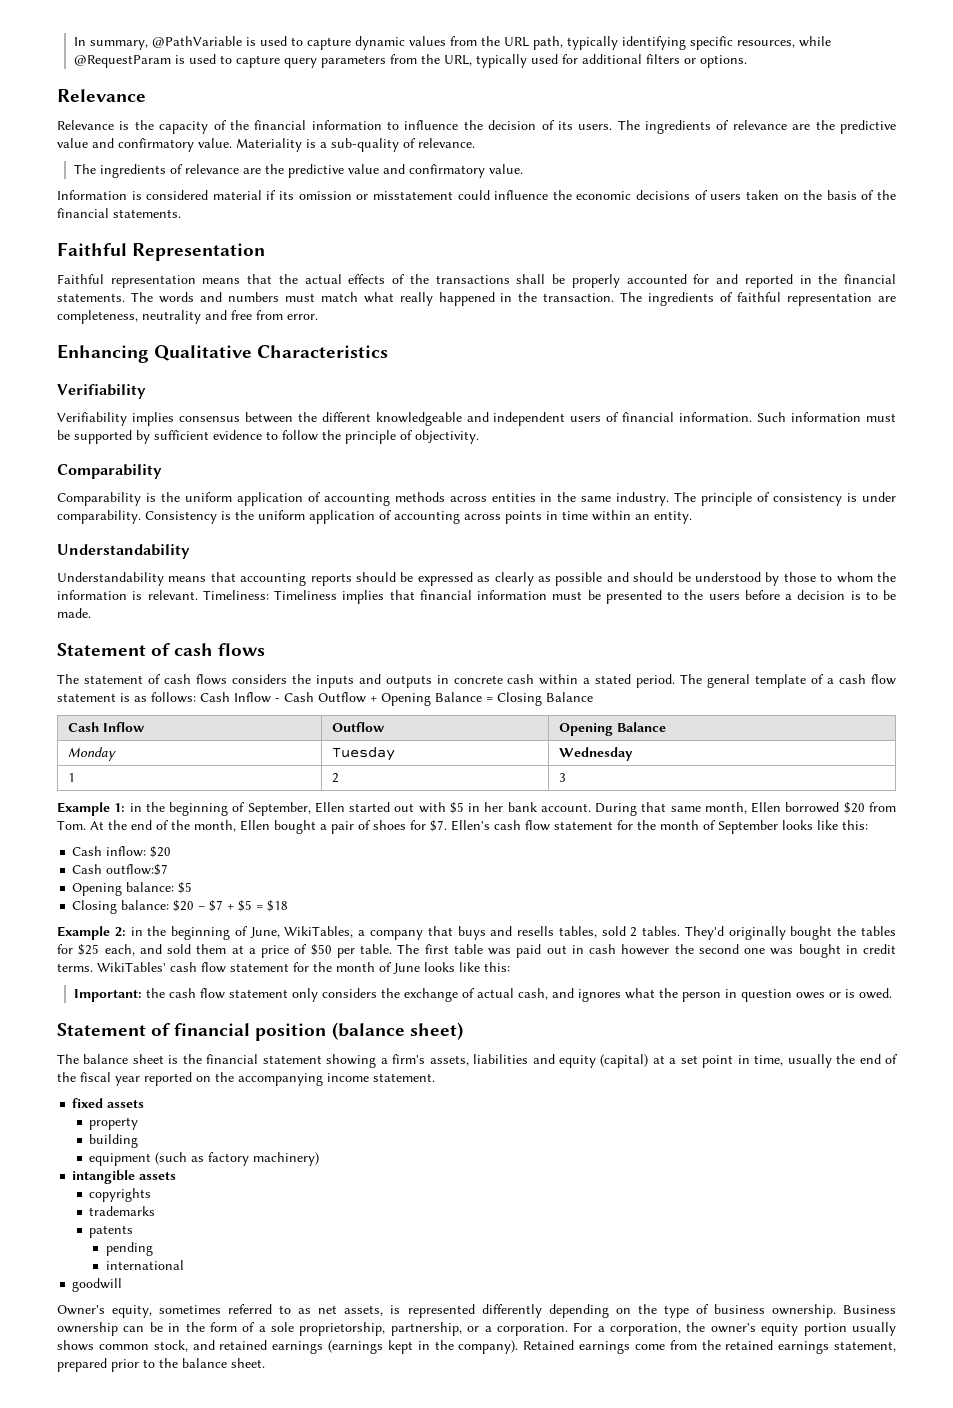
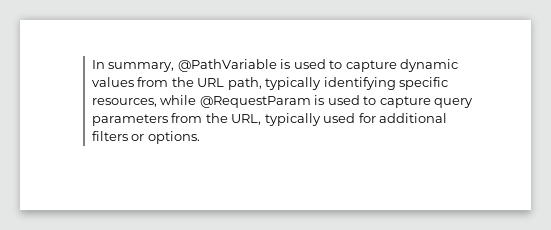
[57,89,146,102] [57,120,897,134] [57,138,475,152] [73,164,523,178] [57,190,896,200] [57,208,181,218] [57,242,266,261] [57,274,896,288] [57,292,897,306] [57,310,318,324] [57,344,389,363] [57,384,146,399] [57,412,896,426] [57,430,479,444] [57,464,162,479] [57,492,896,506] [57,510,692,524] [57,544,190,559] [57,572,896,586] [57,590,896,604] [57,608,91,618] [57,643,266,656] [57,674,896,688] [57,692,593,706] [67,722,145,732] [331,722,385,732] [558,722,666,736] [67,747,116,761] [331,747,395,761] [558,747,633,761] [67,773,75,782] [331,773,339,783] [558,773,566,782] [57,802,896,816] [57,820,868,834] [72,846,172,858] [72,864,169,876] [72,882,193,896] [72,900,289,914] [57,926,896,940] [57,944,896,958] [57,962,510,974] [73,988,892,1002] [57,1022,463,1041] [57,1054,899,1068] [57,1072,435,1086] [72,1098,145,1108] [89,1117,139,1130] [89,1134,139,1148] [89,1152,320,1166] [72,1170,177,1184] [89,1188,152,1202] [89,1206,156,1216] [89,1225,134,1238] [105,1242,153,1256] [105,1260,184,1270] [72,1278,123,1292] [57,1304,896,1318] [57,1322,897,1336] [57,1340,897,1354] [57,1358,265,1372] // Relevance // Relevance is the capacity of the financial information to influence the decision of its users. The ingredients of relevance are the predictive value and confirmatory value. Materiality is a sub-quality of relevance. // The ingredients of relevance are the predictive value and confirmatory value. // Information is considered material if its omission or misstatement could influence the economic decisions of users taken on the basis of the financial statements. // Faithful Representation // Faithful representation means that the actual effects of the transactions shall be properly accounted for and reported in the financial statements. The words and numbers must match what really happened in the transaction. The ingredients of faithful representation are completeness, neutrality and free from error. // Enhancing Qualitative Characteristics // Verifiability // Verifiability implies consensus between the different knowledgeable and independent users of financial information. Such information must be supported by sufficient evidence to follow the principle of objectivity. // Comparability // Comparability is the uniform application of accounting methods across entities in the same industry. The principle of consistency is under comparability. Consistency is the uniform application of accounting across points in time within an entity. // Understandability // Understandability means that accounting reports should be expressed as clearly as possible and should be understood by those to whom the information is relevant. Timeliness: Timeliness implies that financial information must be presented to the users before a decision is to be made. // Statement of cash flows // The statement of cash flows considers the inputs and outputs in concrete cash within a stated period. The general template of a cash flow statement is as follows: Cash Inflow - Cash Outflow + Opening Balance = Closing Balance // Cash Inflow | Outflow | Opening Balance // Monday | Tuesday | Wednesday // 1 | 2 | 3 // Example 1: in the beginning of September, Ellen started out with $5 in her bank account. During that same month, Ellen borrowed $20 from Tom. At the end of the month, Ellen bought a pair of shoes for $7. Ellen's cash flow statement for the month of September looks like this: // Cash inflow: $20 // Cash outflow:$7 // Opening balance: $5 // Closing balance: $20 – $7 + $5 = $18 // Example 2: in the beginning of June, WikiTables, a company that buys and resells tables, sold 2 tables. They'd originally bought the tables for $25 each, and sold them at a price of $50 per table. The first table was paid out in cash however the second one was bought in credit terms. WikiTables' cash flow statement for the month of June looks like this: // Important: the cash flow statement only considers the exchange of actual cash, and ignores what the person in question owes or is owed. // Statement of financial position (balance sheet) // The balance sheet is the financial statement showing a firm's assets, liabilities and equity (capital) at a set point in time, usually the end of the fiscal year reported on the accompanying income statement. // fixed assets // property // building // equipment (such as factory machinery) // intangible assets // copyrights // trademarks // patents // pending // international // goodwill // Owner's equity, sometimes referred to as net assets, is represented differently depending on the type of business ownership. Business ownership can be in the form of a sole proprietorship, partnership, or a corporation. For a corporation, the owner's equity portion usually shows common stock, and retained earnings (earnings kept in the company). Retained earnings come from the retained earnings statement, prepared prior to the balance sheet. -> (200, 137) none

